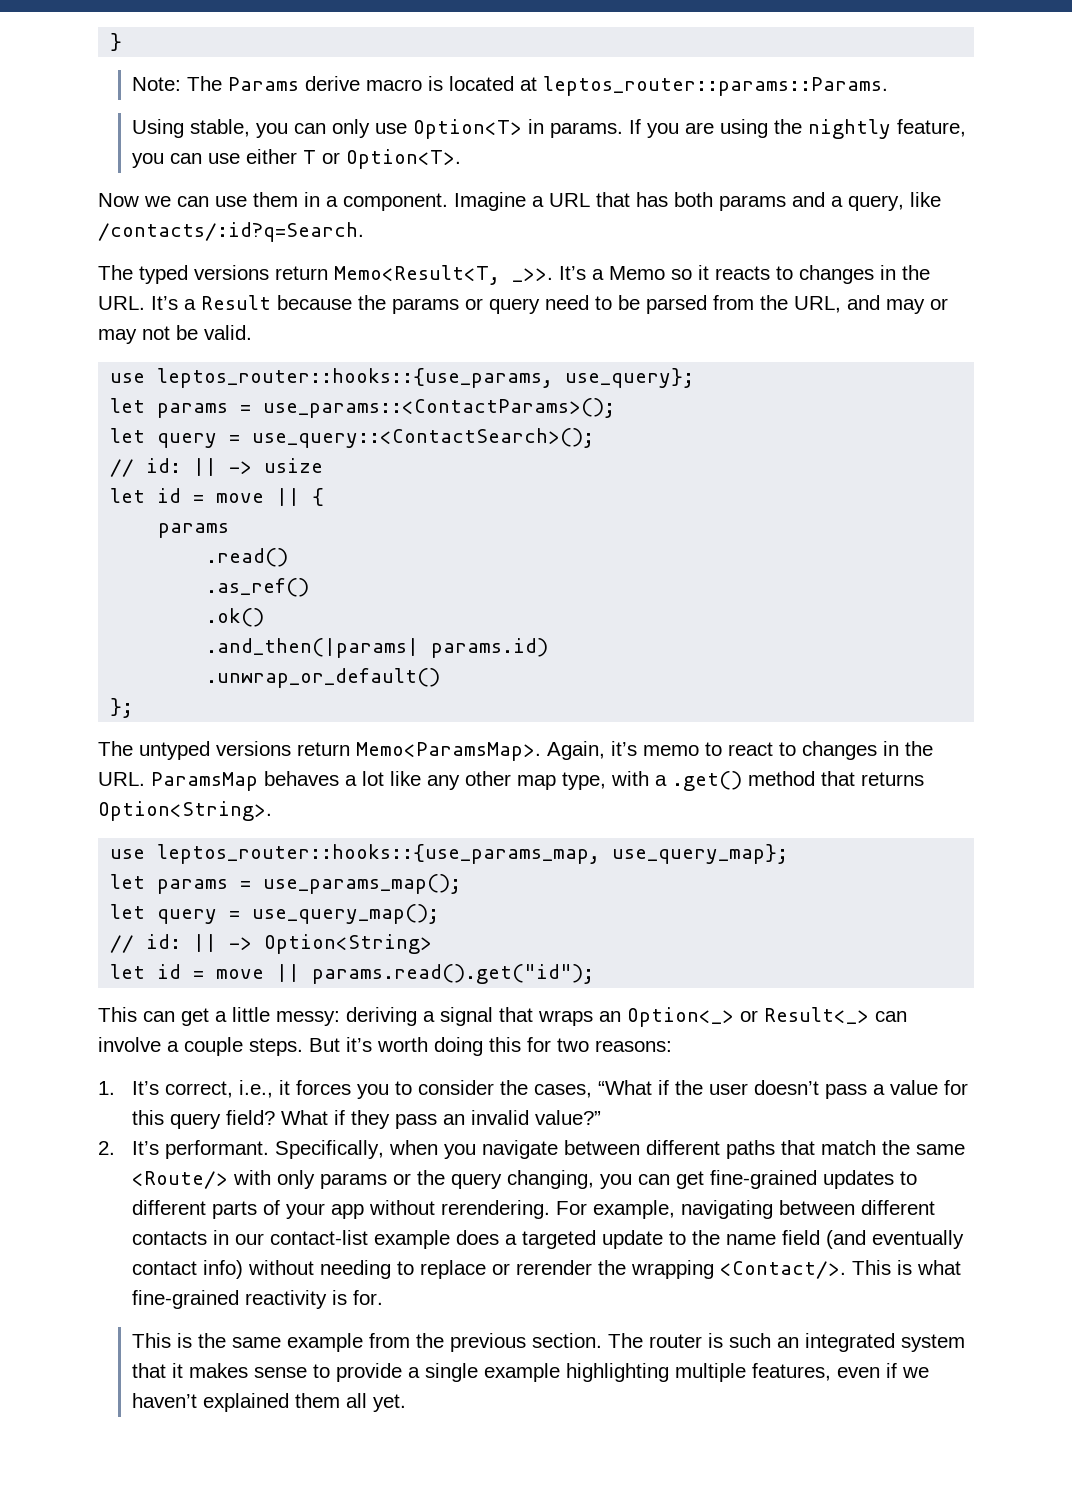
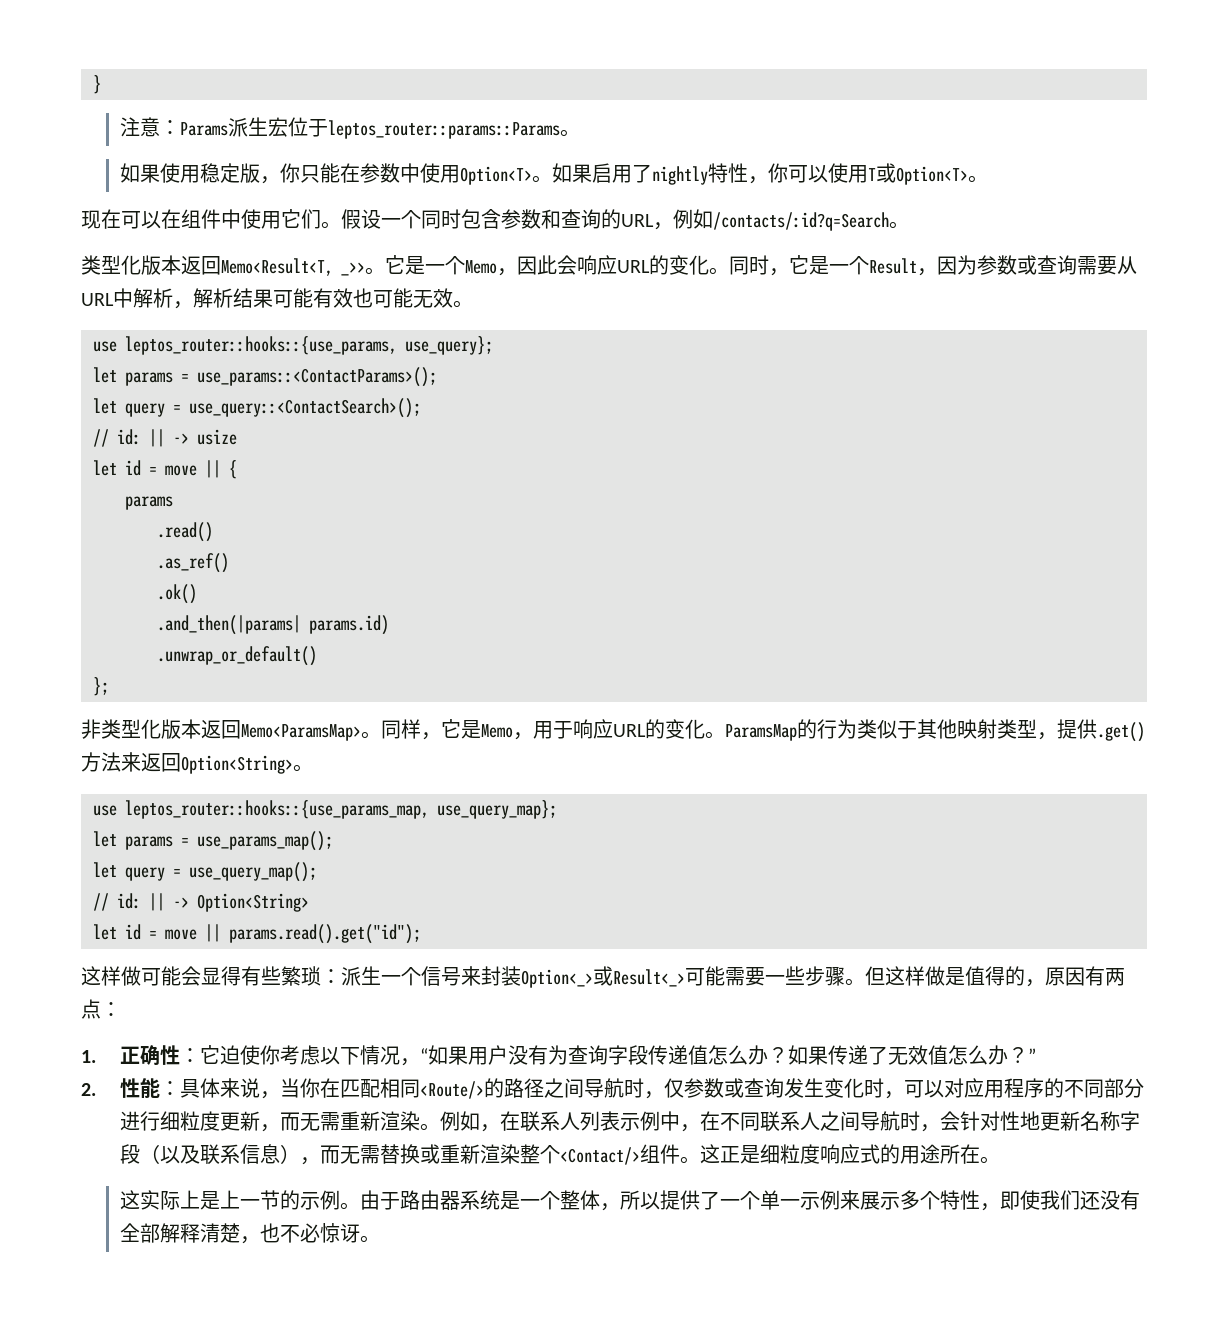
[131,76,888,96] [131,119,966,139] [131,149,461,169] [98,192,941,211] [98,222,364,242] [98,265,930,285] [98,295,948,314] [98,325,252,344] Note: The Params derive macro is located at leptos_router::params::Params. // Using stable, you can only use Option<T> in params. If you are using the nightly feature, you can use either T or Option<T>. // Now we can use them in a component. Imagine a URL that has both params and a query, like /contacts/:id?q=Search. // The typed versions return Memo<Result<T, _>>. It’s a Memo so it reacts to changes in the URL. It’s a Result because the params or query need to be parsed from the URL, and may or may not be valid. -> [120,117,581,139] [120,163,989,185] [81,209,909,231] [81,255,1137,276] [81,288,473,309] 注意：Params派生宏位于leptos_router::params::Params。 // 如果使用稳定版，你只能在参数中使用Option<T>。如果启用了nightly特性，你可以使用T或Option<T>。 // 现在可以在组件中使用它们。假设一个同时包含参数和查询的URL，例如/contacts/:id?q=Search。 // 类型化版本返回Memo<Result<T, _>>。它是一个Memo，因此会响应URL的变化。同时，它是一个Result，因为参数或查询需要从URL中解析，解析结果可能有效也可能无效。
[98,741,933,761] [98,771,924,791] [98,801,272,821] The untyped versions return Memo<ParamsMap>. Again, it’s memo to react to changes in the URL. ParamsMap behaves a lot like any other map type, with a .get() method that returns Option<String>. -> [81,719,1145,742] [81,752,313,774] 非类型化版本返回Memo<ParamsMap>。同样，它是Memo，用于响应URL的变化。ParamsMap的行为类似于其他映射类型，提供.get()方法来返回Option<String>。
[98,1007,907,1027] [98,1037,672,1056] [98,1080,968,1099] [131,1110,601,1129] [98,1140,965,1159] [131,1170,917,1189] [131,1200,935,1219] [131,1230,964,1249] [131,1260,961,1279] [131,1290,383,1309] [131,1333,965,1352] [131,1363,929,1382] [131,1393,406,1412] This can get a little messy: deriving a signal that wraps an Option<_> or Result<_> can involve a couple steps. But it’s worth doing this for two reasons: // 1. It’s correct, i.e., it forces you to consider the cases, “What if the user doesn’t pass a value for this query field? What if they pass an invalid value?” // 2. It’s performant. Specifically, when you navigate between different paths that match the same <Route/> with only params or the query changing, you can get fine-grained updates to different parts of your app without rerendering. For example, navigating between different contacts in our contact-list example does a targeted update to the name field (and eventually contact info) without needing to replace or rerender the wrapping <Contact/>. This is what fine-grained reactivity is for. // This is the same example from the previous section. The router is such an integrated system that it makes sense to provide a single example highlighting multiple features, even if we haven’t explained them all yet. -> [81,966,1125,988] [81,999,121,1019] [81,1045,1037,1066] [81,1078,1145,1099] [120,1111,1141,1132] [120,1144,1001,1165] [120,1190,1141,1211] [120,1223,381,1244] 这样做可能会显得有些繁琐：派生一个信号来封装Option<_>或Result<_>可能需要一些步骤。但这样做是值得的，原因有两点： // 1.正确性：它迫使你考虑以下情况，“如果用户没有为查询字段传递值怎么办？如果传递了无效值怎么办？” // 2.性能：具体来说，当你在匹配相同<Route/>的路径之间导航时，仅参数或查询发生变化时，可以对应用程序的不同部分进行细粒度更新，而无需重新渲染。例如，在联系人列表示例中，在不同联系人之间导航时，会针对性地更新名称字段（以及联系信息），而无需替换或重新渲染整个<Contact/>组件。这正是细粒度响应式的用途所在。 // 这实际上是上一节的示例。由于路由器系统是一个整体，所以提供了一个单一示例来展示多个特性，即使我们还没有全部解释清楚，也不必惊讶。

